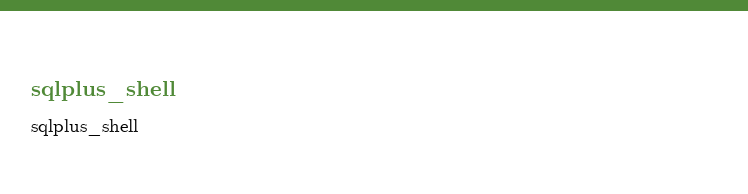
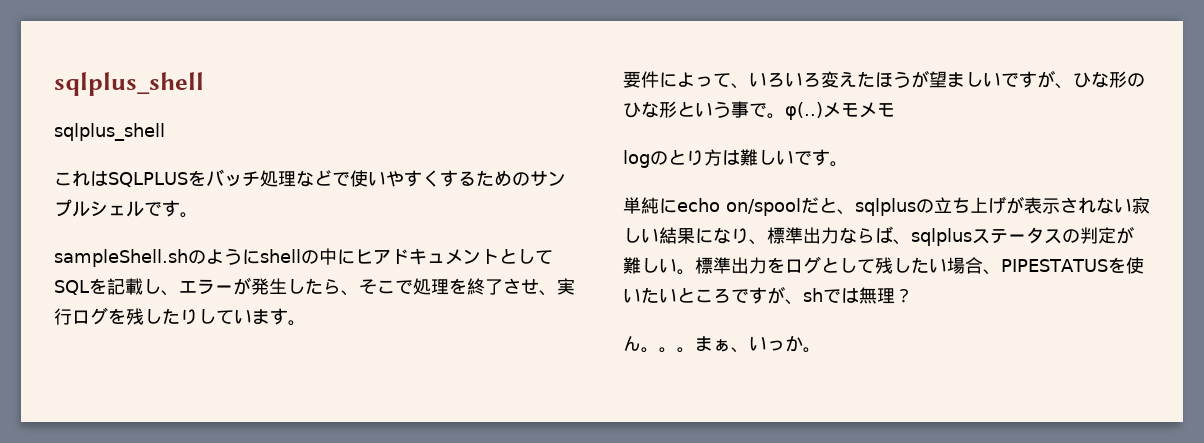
(138, 127) none -> [54,169,566,187] [54,199,198,218] [54,248,553,267] [54,277,575,296] [54,307,306,326] [623,70,1145,89] [623,101,895,120] [623,149,848,168] [623,196,1150,216] [623,226,1134,246] [623,256,1144,275] [623,286,913,305] [623,335,821,353] // これはSQLPLUSをバッチ処理などで使いやすくするためのサンプルシェルです。 // sampleShell.shのようにshellの中にヒアドキュメントとしてSQLを記載し、エラーが発生したら、そこで処理を終了させ、実行ログを残したりしています。 // 要件によって、いろいろ変えたほうが望ましいですが、ひな形のひな形という事で。φ(..)メモメモ // logのとり方は難しいです。 // 単純にecho on/spoolだと、sqlplusの立ち上げが表示されない寂しい結果になり、標準出力ならば、sqlplusステータスの判定が難しい。標準出力をログとして残したい場合、PIPESTATUSを使いたいところですが、shでは無理？ // ん。。。まぁ、いっか。

